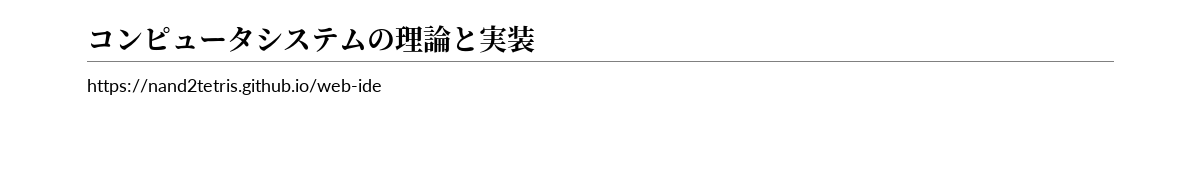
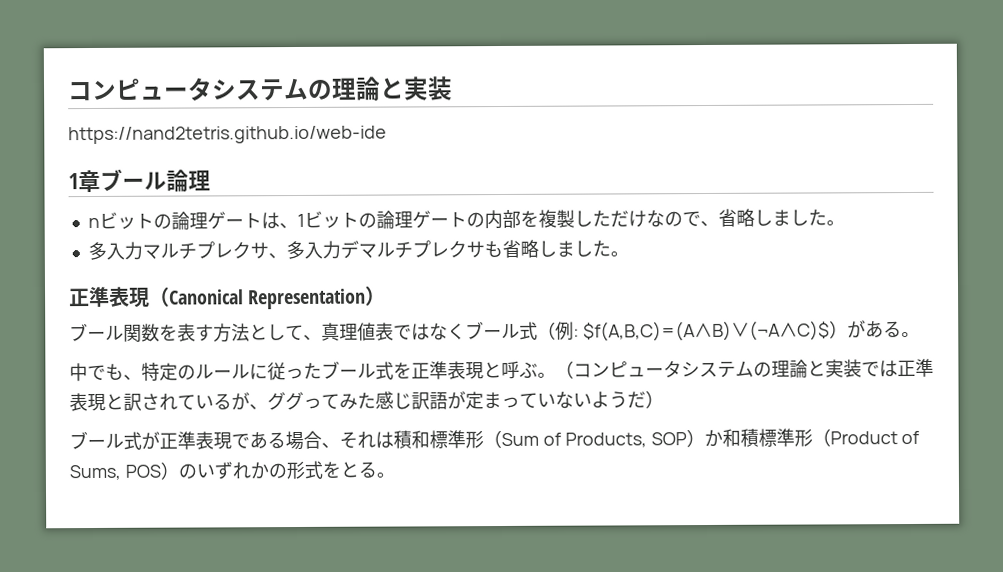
(382, 87) none -> [68,168,211,193] [87,208,845,230] [87,239,629,261] [69,285,387,310] [69,320,920,343] [69,358,934,382] [69,390,664,412] [69,428,921,451] [69,460,395,481] // 1章ブール論理 // nビットの論理ゲートは、1ビットの論理ゲートの内部を複製しただけなので、省略しました。 // 多入力マルチプレクサ、多入力デマルチプレクサも省略しました。 // 正準表現（Canonical Representation） // ブール関数を表す方法として、真理値表ではなくブール式（例: $f(A,B,C)=(A∧B)∨(¬A∧C)$）がある。 // 中でも、特定のルールに従ったブール式を正準表現と呼ぶ。（コンピュータシステムの理論と実装では正準表現と訳されているが、ググってみた感じ訳語が定まっていないようだ） // ブール式が正準表現である場合、それは積和標準形（Sum of Products, SOP）か和積標準形（Product of Sums, POS）のいずれかの形式をとる。

